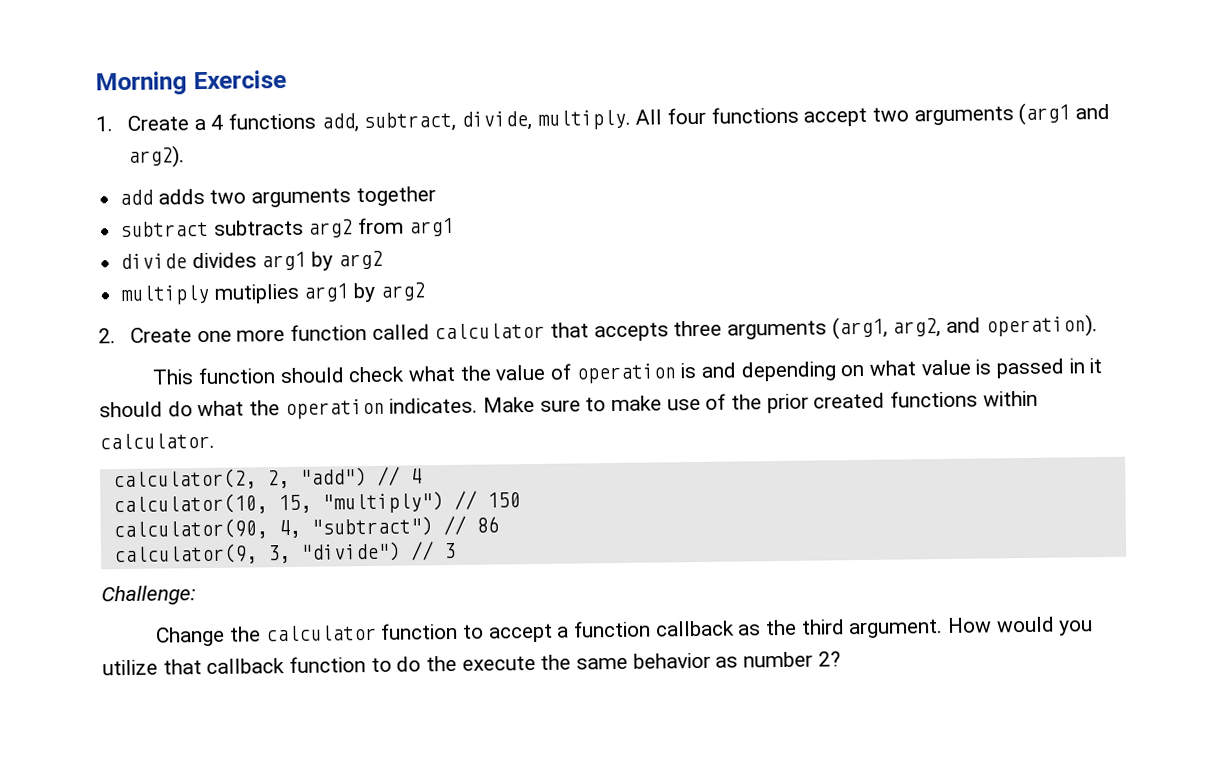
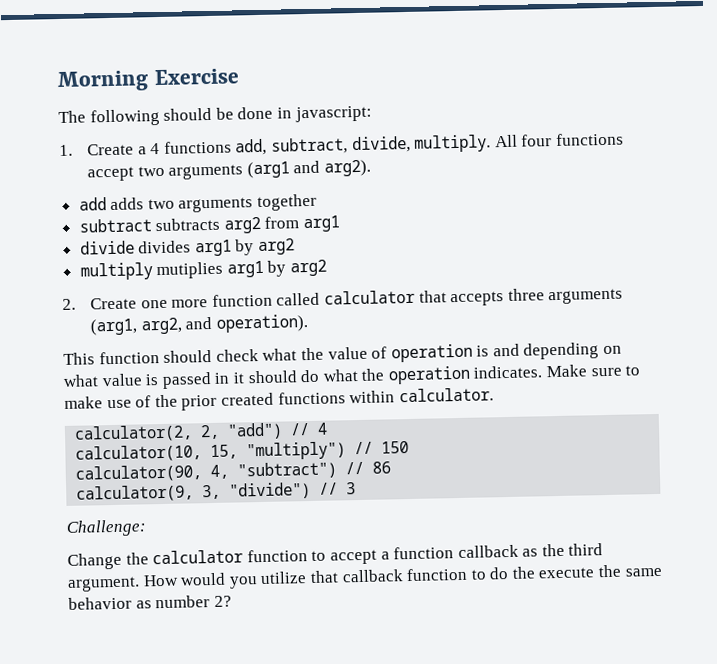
(287, 79) none -> [58,105,372,127] // The following should be done in javascript:

